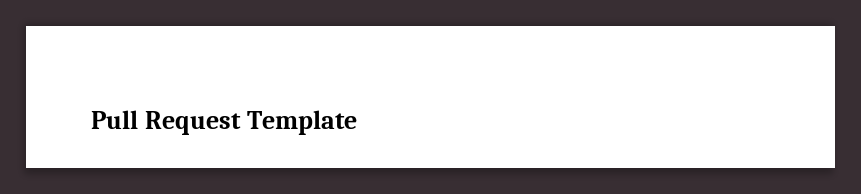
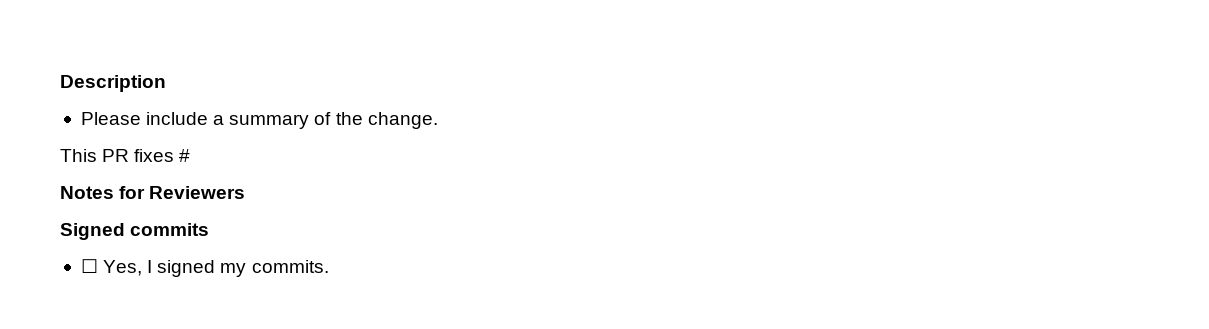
[91,110,358,135] Pull Request Template -> [60,75,166,92] [80,112,438,129] [60,149,191,162] [60,186,246,199] [60,223,210,240] [80,259,329,277] Description // Please include a summary of the change. // This PR fixes # // Notes for Reviewers // Signed commits // ☐ Yes, I signed my commits.

